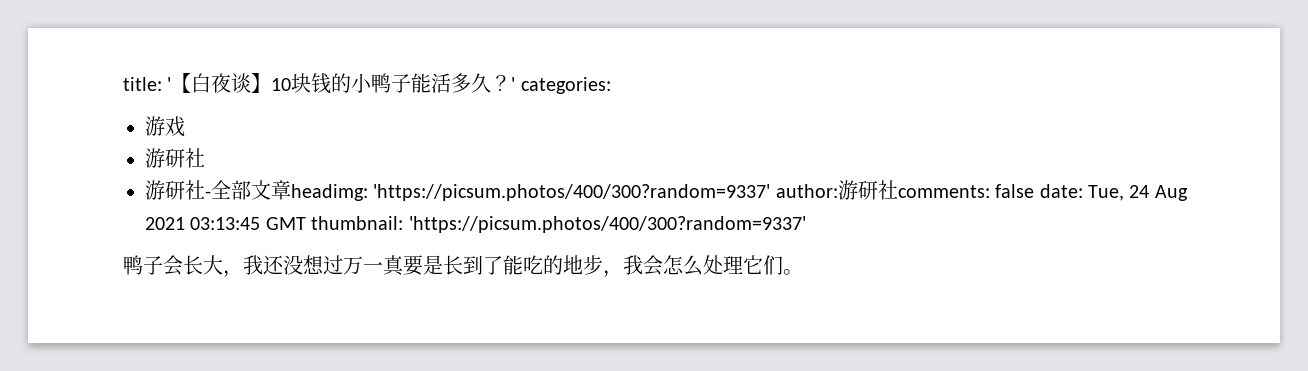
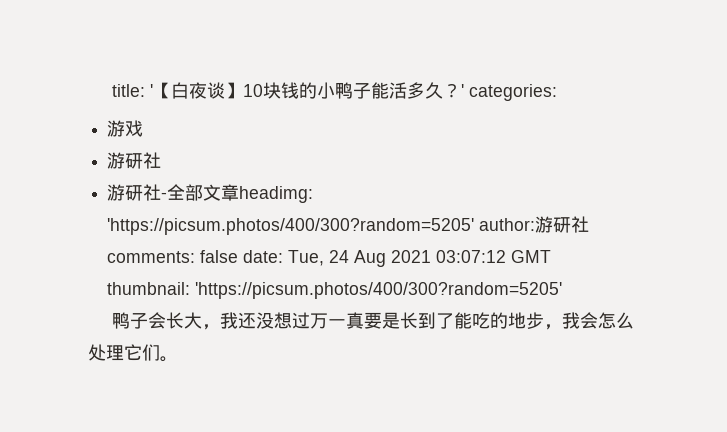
[373,184,771,201] 'https://picsum.photos/400/300?random=9337' -> [107,218,475,235] 'https://picsum.photos/400/300?random=5205'
[190,217,261,230] 03:13:45 -> [436,250,507,263] 03:07:12
[408,216,806,233] 'https://picsum.photos/400/300?random=9337' -> [195,282,563,299] 'https://picsum.photos/400/300?random=5205'

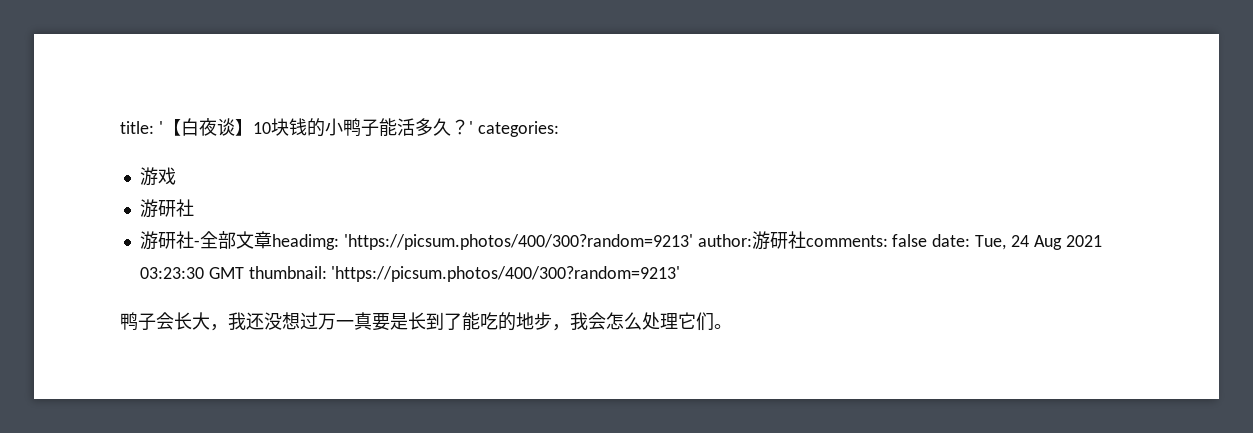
[107,218,475,235] 'https://picsum.photos/400/300?random=5205' -> [343,234,693,250] 'https://picsum.photos/400/300?random=9213'
[436,250,507,263] 03:07:12 -> [139,267,204,279] 03:23:30
[195,282,563,299] 'https://picsum.photos/400/300?random=5205' -> [331,266,681,282] 'https://picsum.photos/400/300?random=9213'

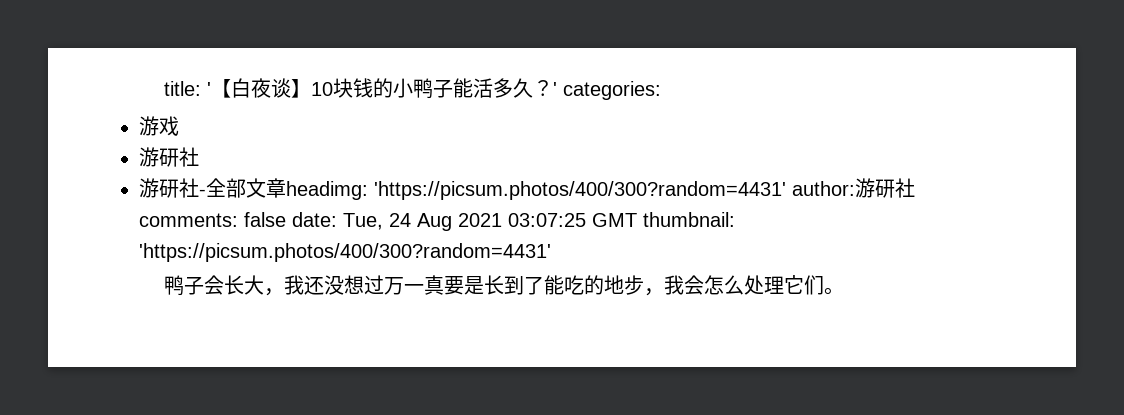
[343,234,693,250] 'https://picsum.photos/400/300?random=9213' -> [374,181,786,200] 'https://picsum.photos/400/300?random=4431'
[139,267,204,279] 03:23:30 -> [508,213,586,227] 03:07:25
[331,266,681,282] 'https://picsum.photos/400/300?random=9213' -> [139,243,551,262] 'https://picsum.photos/400/300?random=4431'

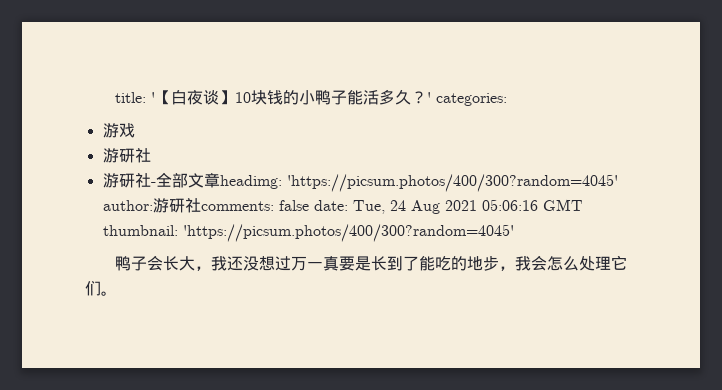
[374,181,786,200] 'https://picsum.photos/400/300?random=4431' -> [286,174,618,192] 'https://picsum.photos/400/300?random=4045'
[508,213,586,227] 03:07:25 -> [481,199,538,211] 05:06:16
[139,243,551,262] 'https://picsum.photos/400/300?random=4431' -> [182,224,514,242] 'https://picsum.photos/400/300?random=4045'

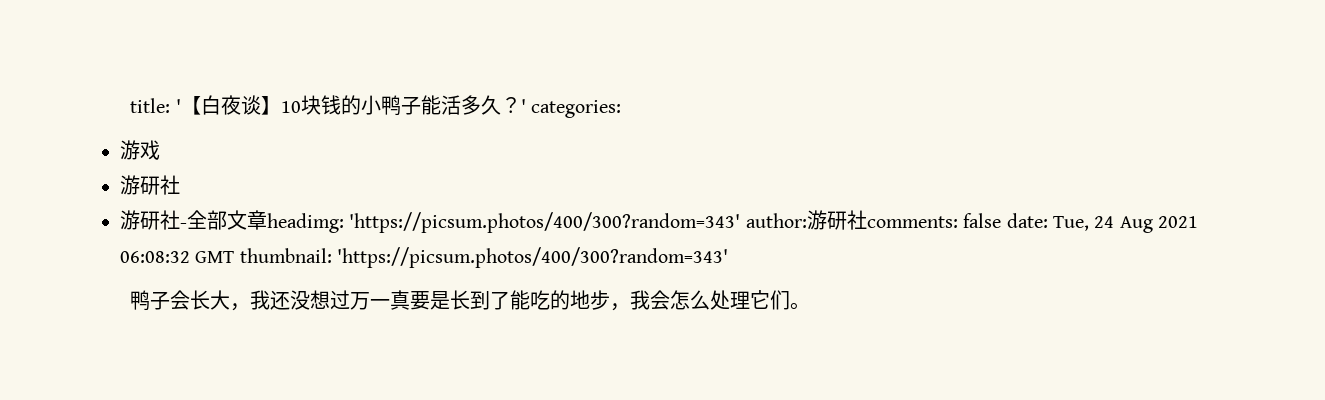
[286,174,618,192] 'https://picsum.photos/400/300?random=4045' -> [349,212,741,233] 'https://picsum.photos/400/300?random=343'
[481,199,538,211] 05:06:16 -> [120,251,190,263] 06:08:32
[182,224,514,242] 'https://picsum.photos/400/300?random=4045' -> [337,247,729,268] 'https://picsum.photos/400/300?random=343'

